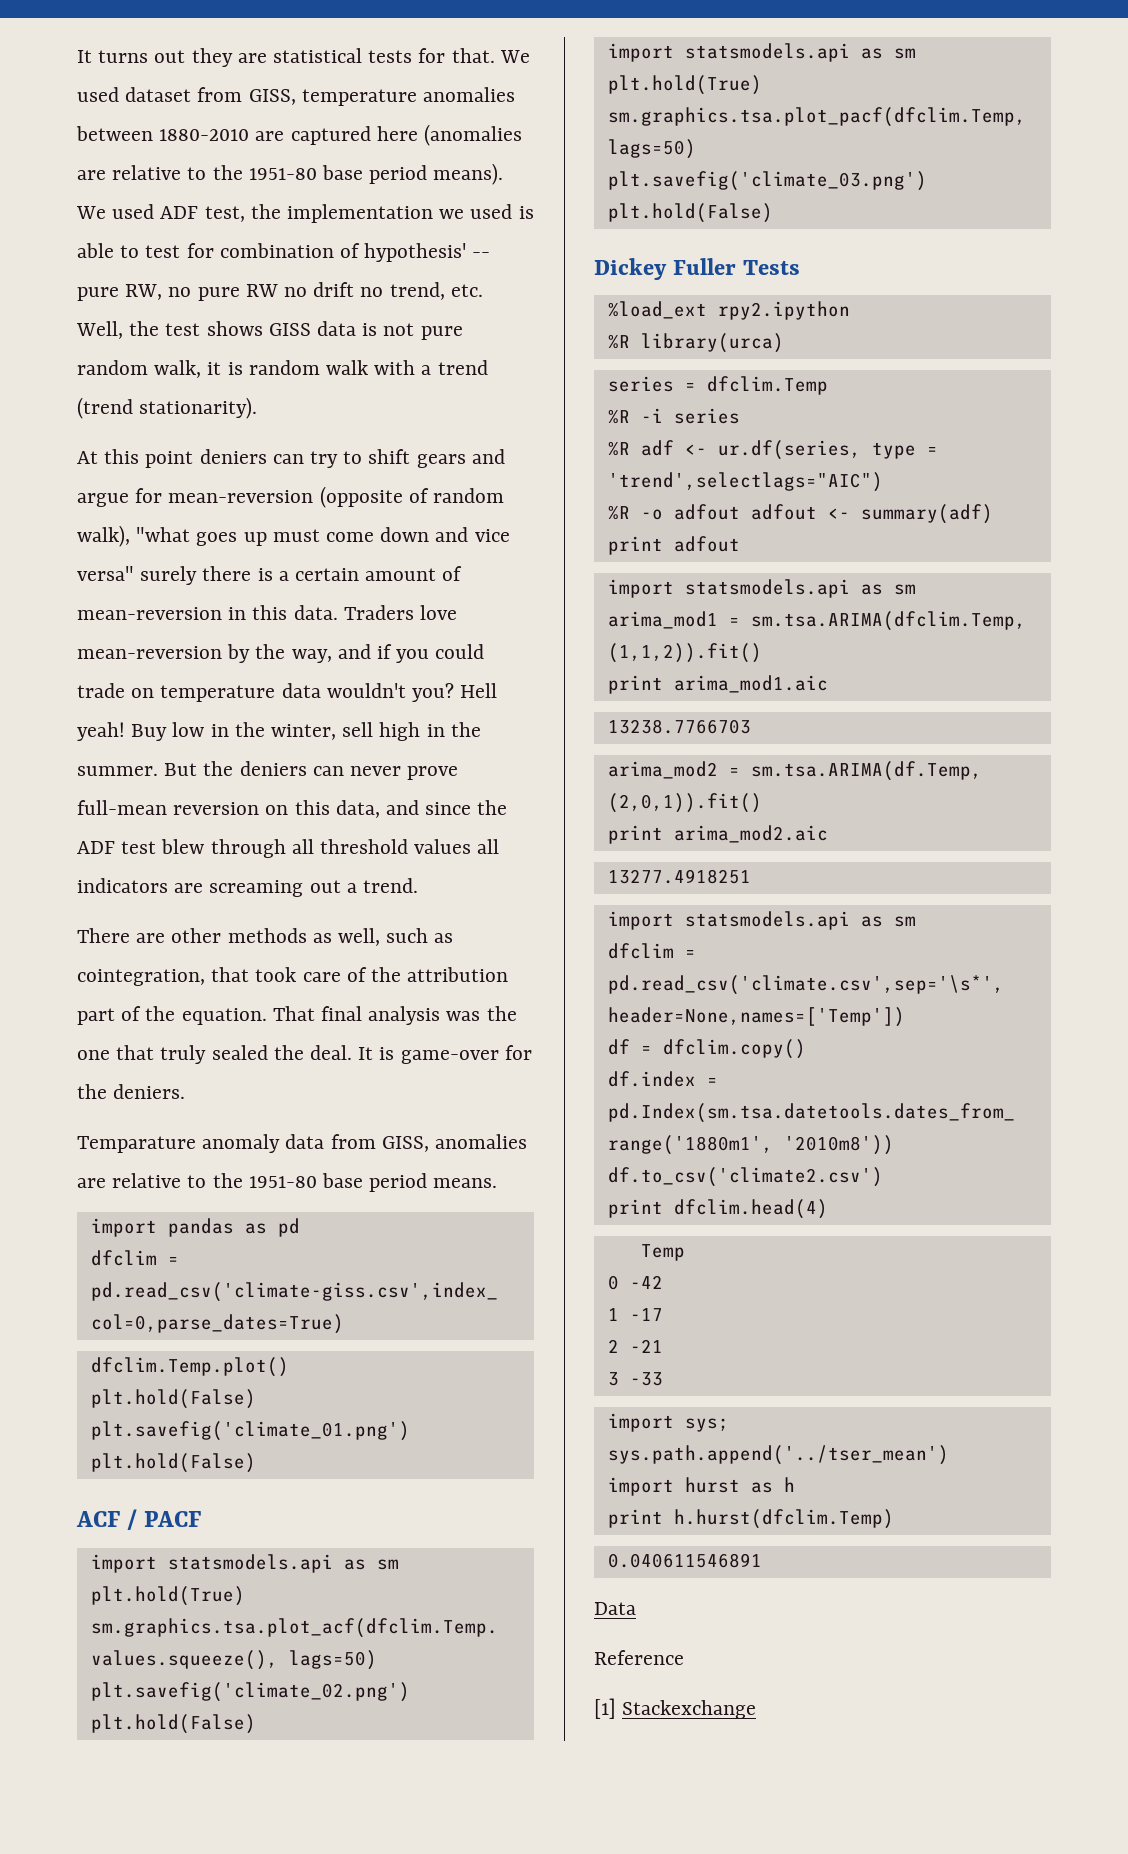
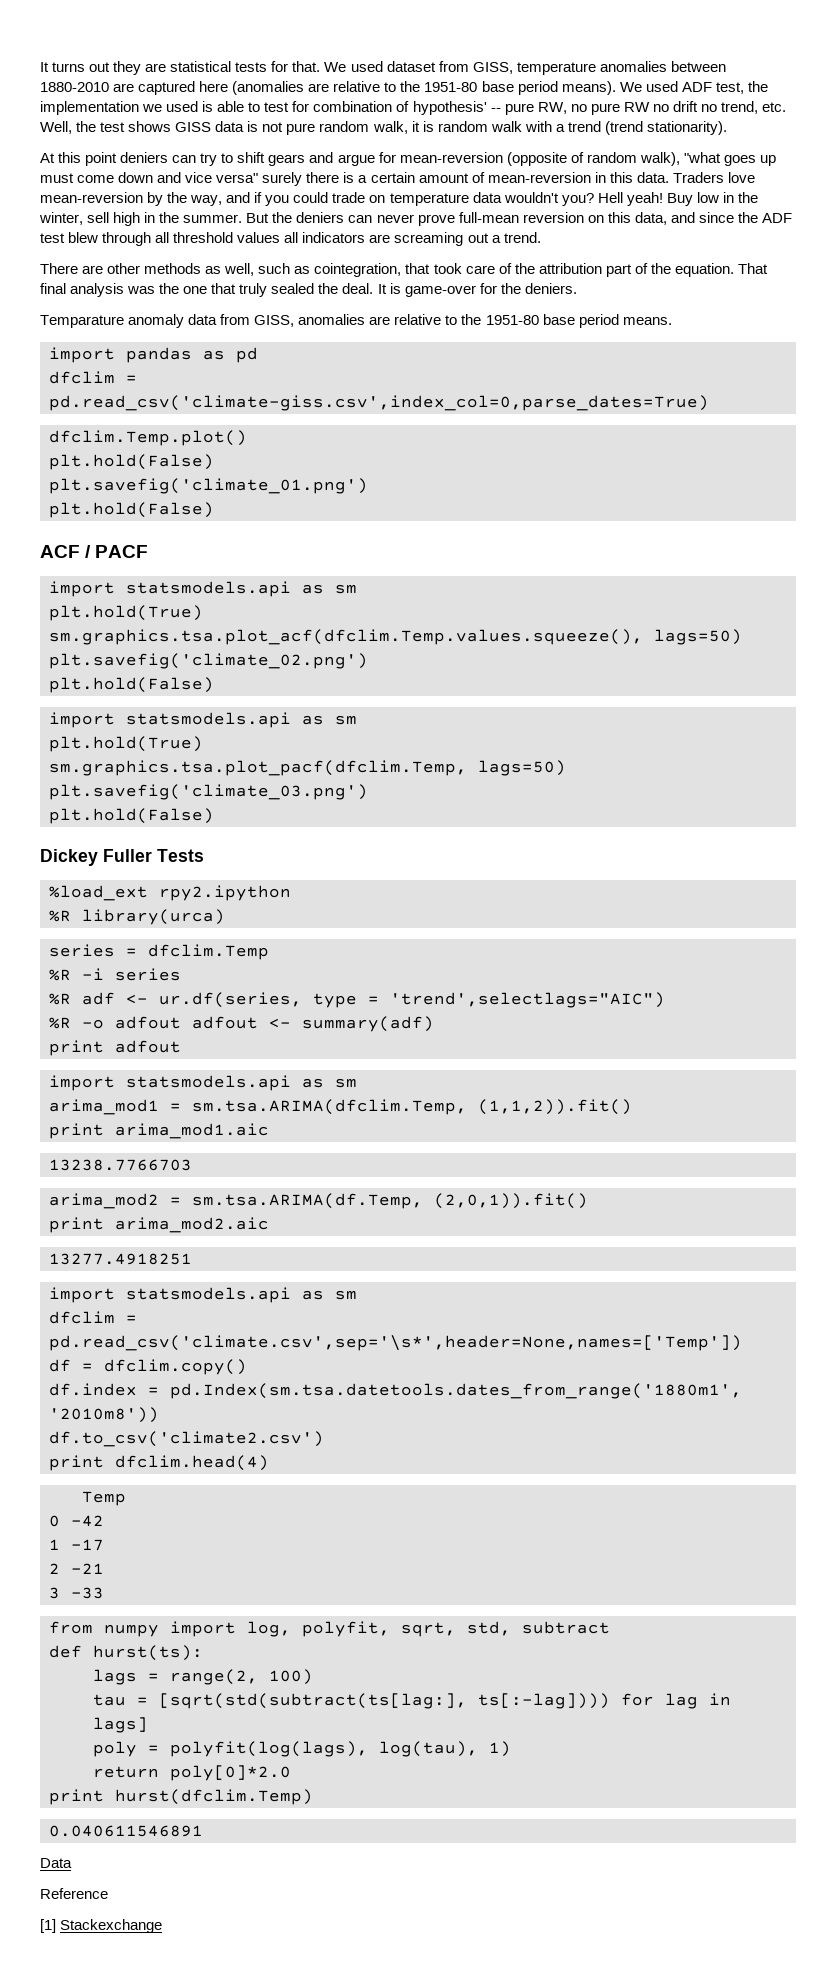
[607,1413,729,1432] [607,1445,949,1465] [607,1477,795,1496] [607,1509,894,1529] import sys; sys.path.append('../tser_mean') // import hurst as h // print h.hurst(dfclim.Temp) -> [49,1621,610,1637] [49,1645,203,1661] [93,1669,313,1685] [93,1693,731,1709] [93,1717,148,1733] [93,1741,511,1757] [93,1765,291,1781] [49,1789,313,1805] from numpy import log, polyfit, sqrt, std, subtract // def hurst(ts): // lags = range(2, 100) // tau = [sqrt(std(subtract(ts[lag:], ts[:-lag]))) for lag in lags] // poly = polyfit(log(lags), log(tau), 1) // return poly[0]*2.0 // print hurst(dfclim.Temp)

